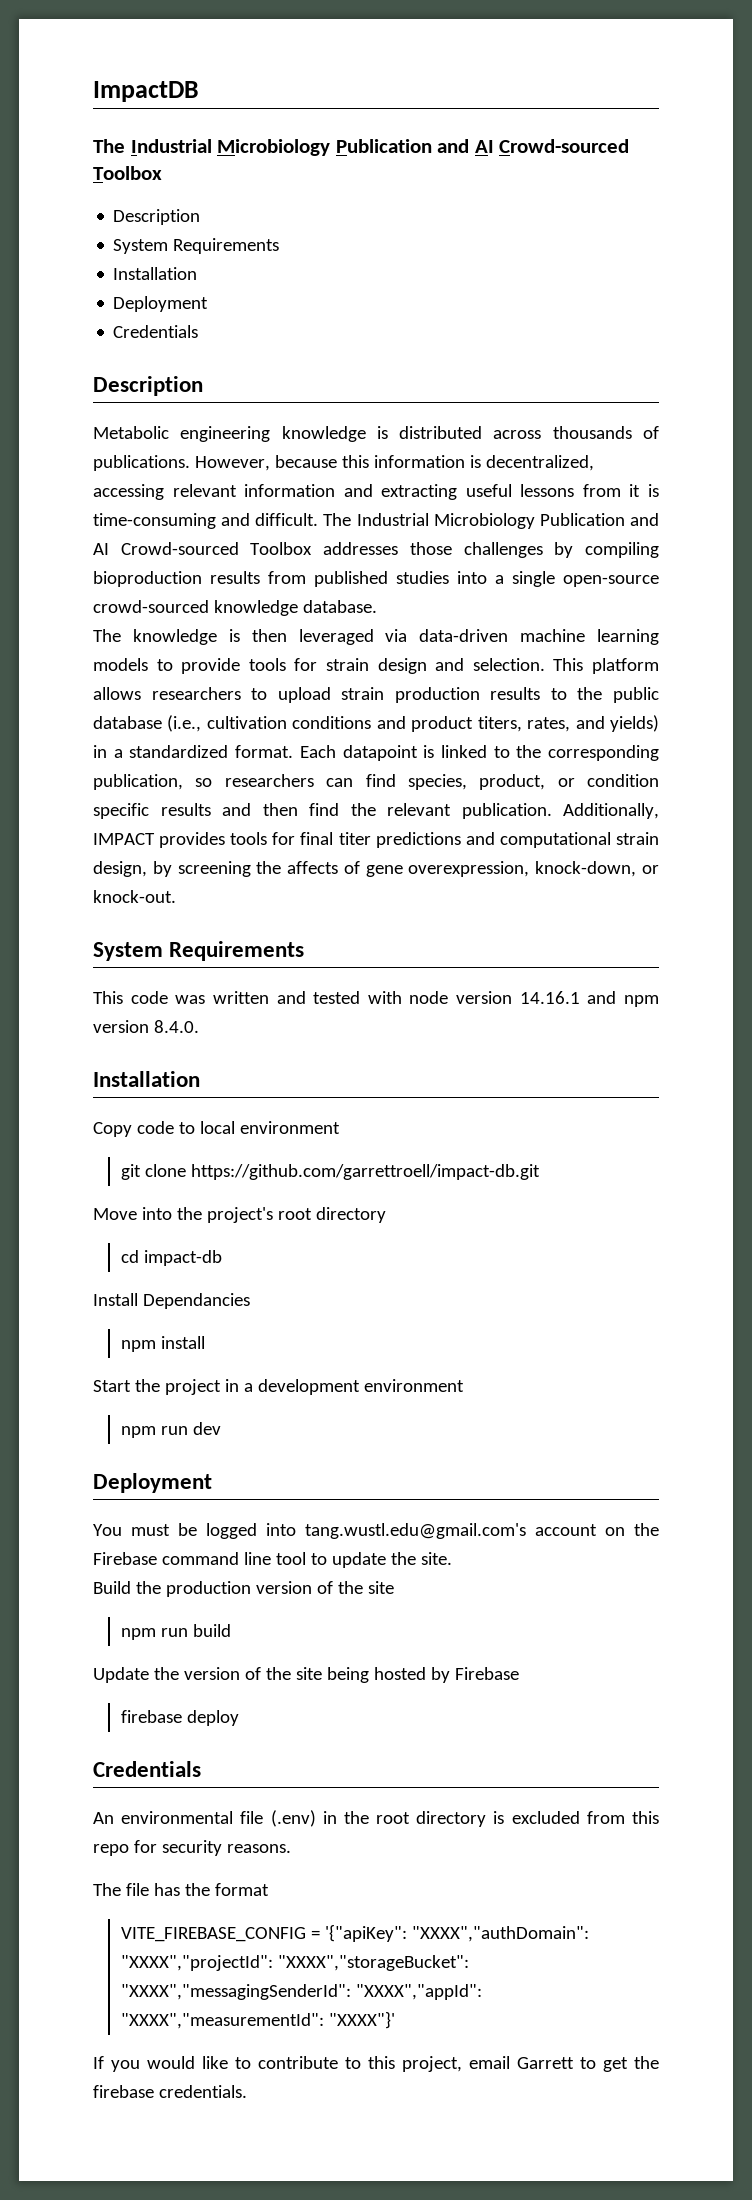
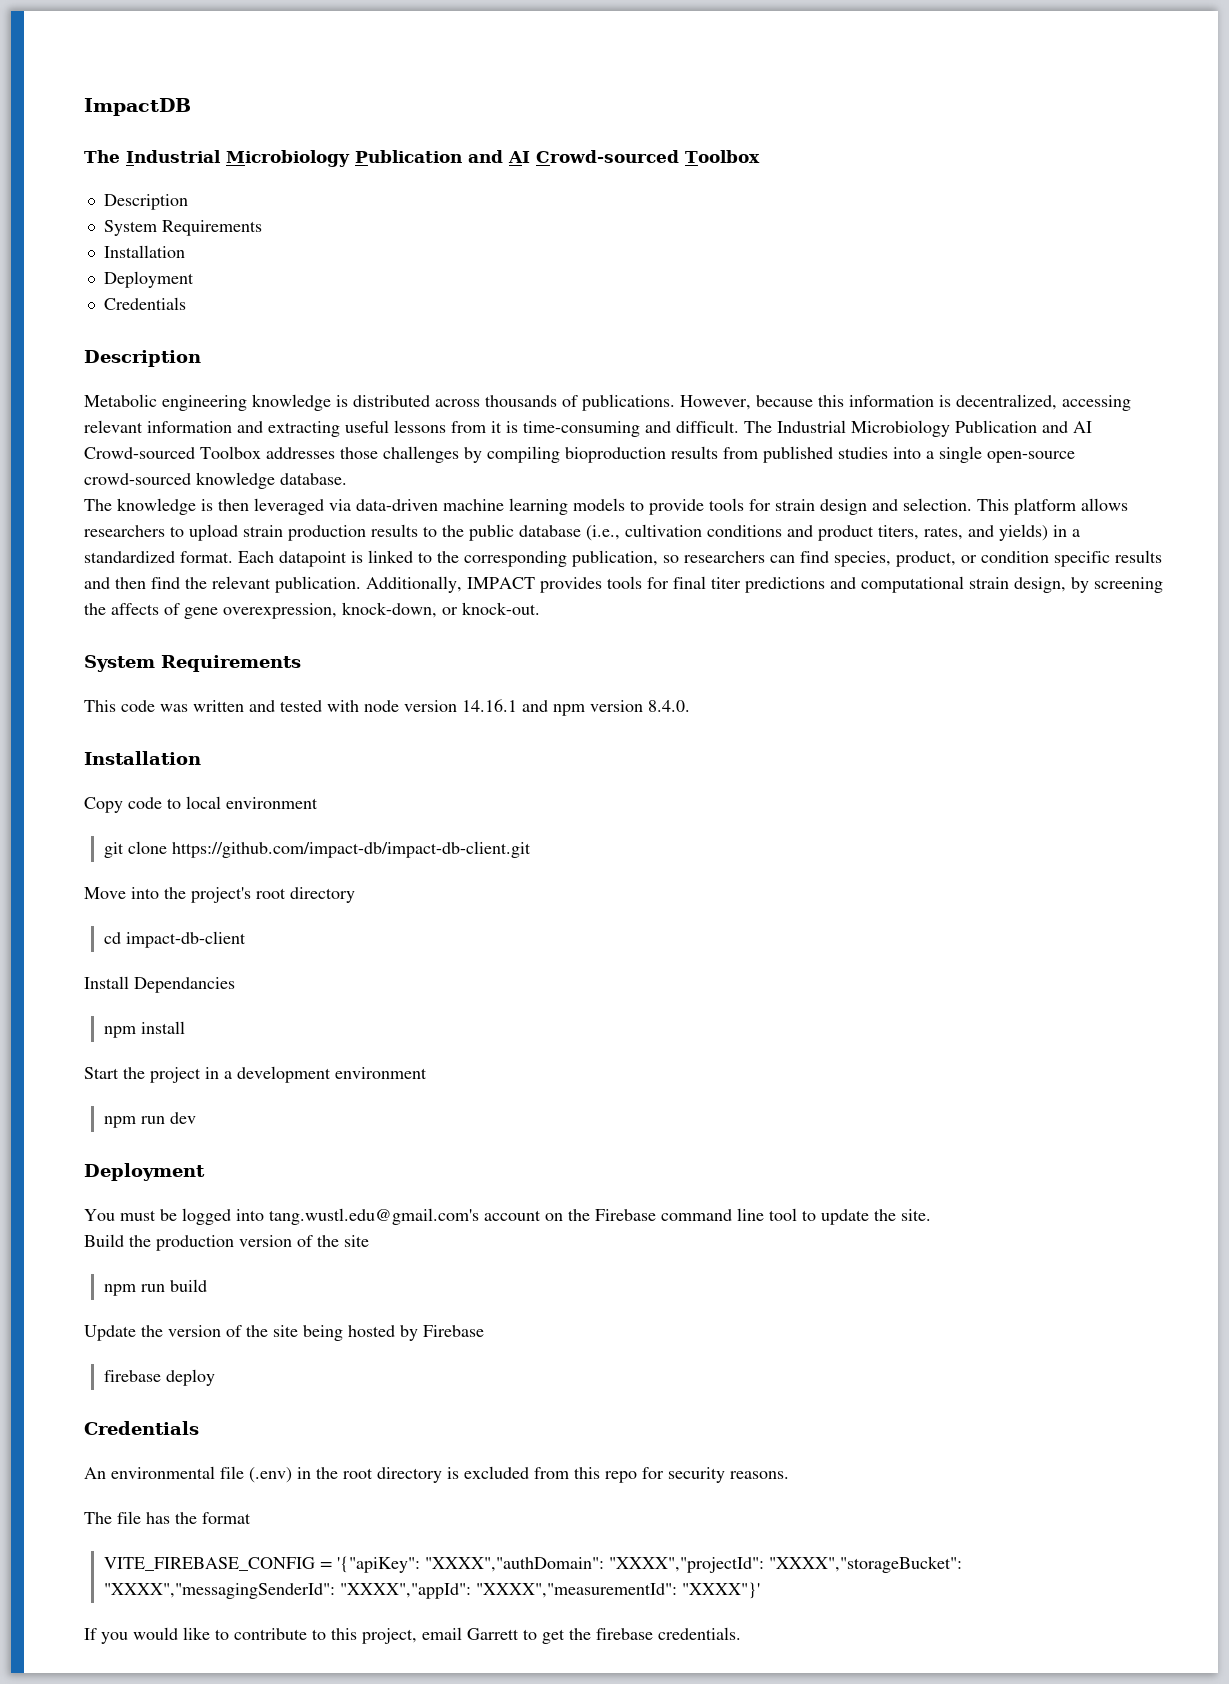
[190,1164,540,1180] https://github.com/garrettroell/impact-db.git -> [171,841,531,858] https://github.com/impact-db/impact-db-client.git
[143,1250,222,1266] impact-db -> [125,931,246,948] impact-db-client

